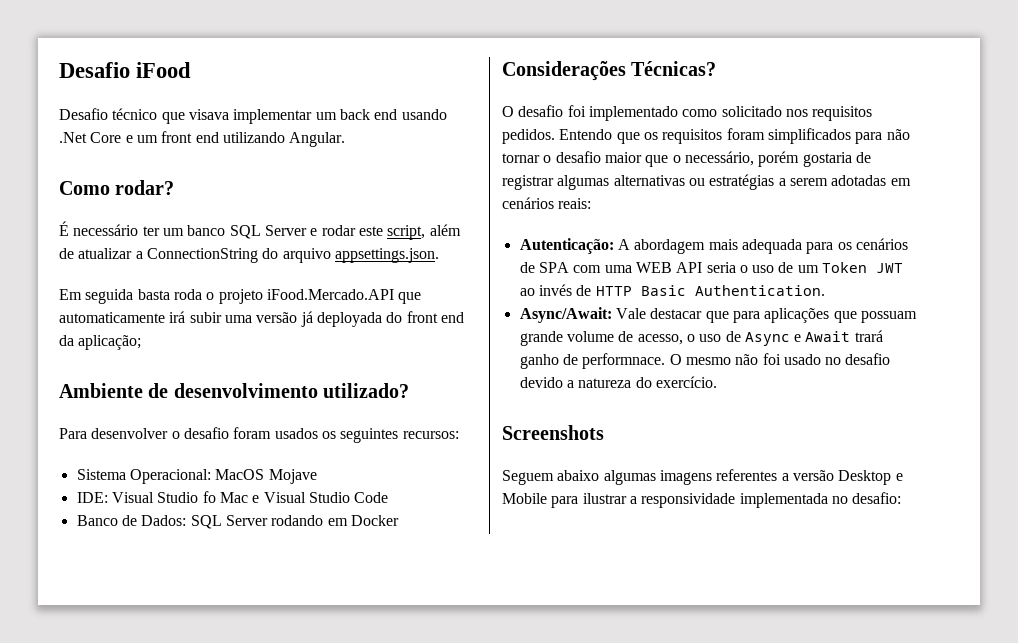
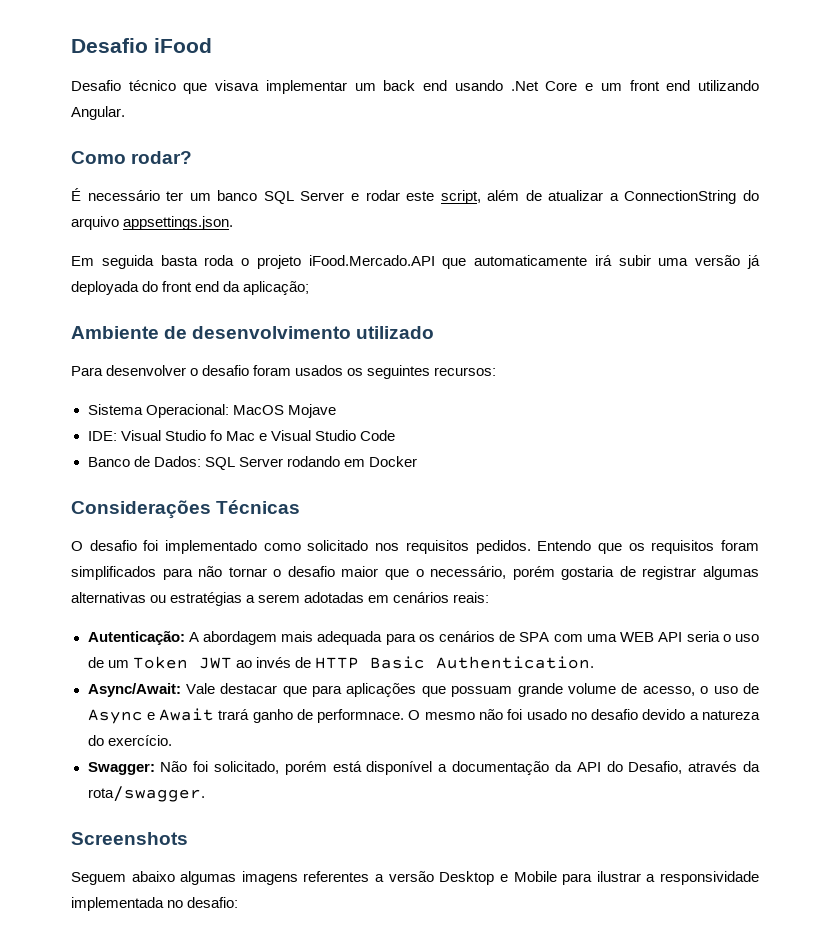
[323,383,410,398] utilizado? -> [356,326,435,339] utilizado
[631,61,717,76] Técnicas? -> [216,500,301,514] Técnicas
(717, 382) none -> [87,761,760,775] [87,786,205,802] // Swagger: Não foi solicitado, porém está disponível a documentação da API do Desafio, através da rota/swagger.

